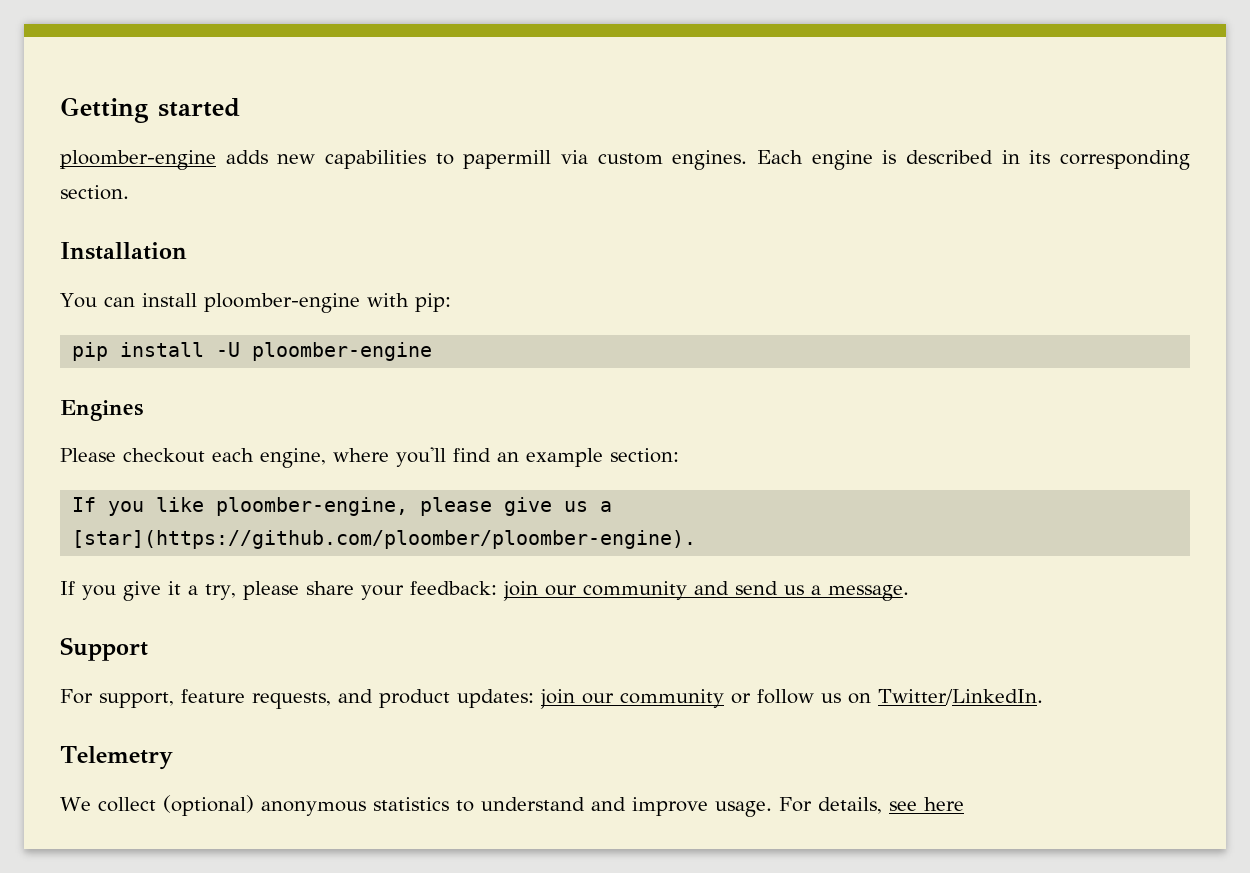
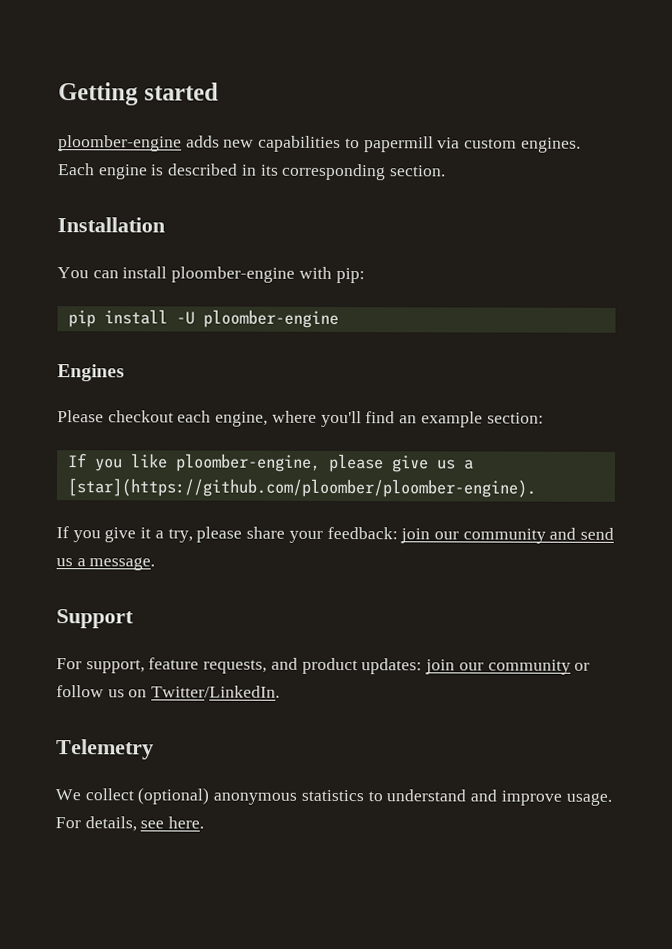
[923,797,964,811] here -> [168,816,205,829] here.

